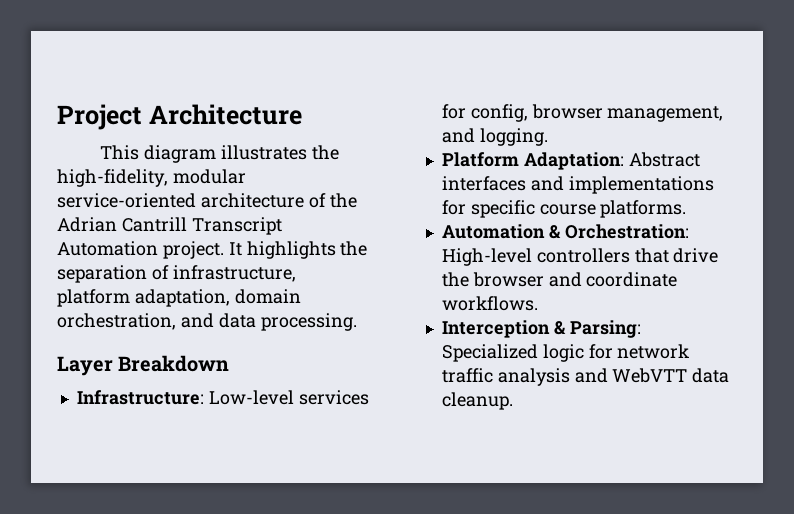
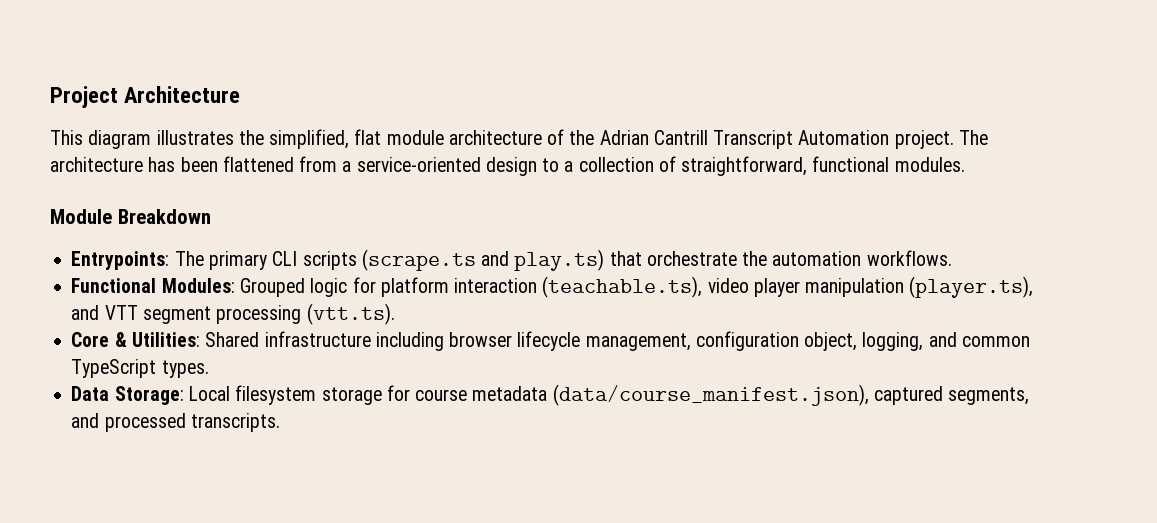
[57,169,246,187] [57,193,196,208] high-fidelity, modular service-oriented -> [269,129,444,149] simplified, flat module
[228,241,368,259] [57,265,296,283] [57,289,301,307] [57,313,357,331] [57,355,230,376] [76,390,369,405] [441,104,724,122] [441,128,548,146] [441,152,700,170] [441,176,714,194] [441,200,687,218] [441,224,689,239] [441,248,719,266] [441,272,678,287] [441,296,538,311] [441,320,641,338] [441,344,690,362] [441,368,730,386] [441,392,513,410] It highlights the separation of infrastructure, platform adaptation, domain orchestration, and data processing. // Layer Breakdown // Infrastructure: Low-level services for config, browser management, and logging. // Platform Adaptation: Abstract interfaces and implementations for specific course platforms. // Automation & Orchestration: High-level controllers that drive the browser and coordinate workflows. // Interception & Parsing: Specialized logic for network traffic analysis and WebVTT data cleanup. -> [958,130,988,145] [50,156,965,176] [50,209,211,224] [71,249,952,271] [71,276,1034,298] [71,303,395,325] [71,331,1030,351] [71,359,209,378] [71,384,1030,406] [71,413,280,432] The architecture has been flattened from a service-oriented design to a collection of straightforward, functional modules. // Module Breakdown // Entrypoints: The primary CLI scripts (scrape.ts and play.ts) that orchestrate the automation workflows. // Functional Modules: Grouped logic for platform interaction (teachable.ts), video player manipulation (player.ts), and VTT segment processing (vtt.ts). // Core & Utilities: Shared infrastructure including browser lifecycle management, configuration object, logging, and common TypeScript types. // Data Storage: Local filesystem storage for course metadata (data/course_manifest.json), captured segments, and processed transcripts.

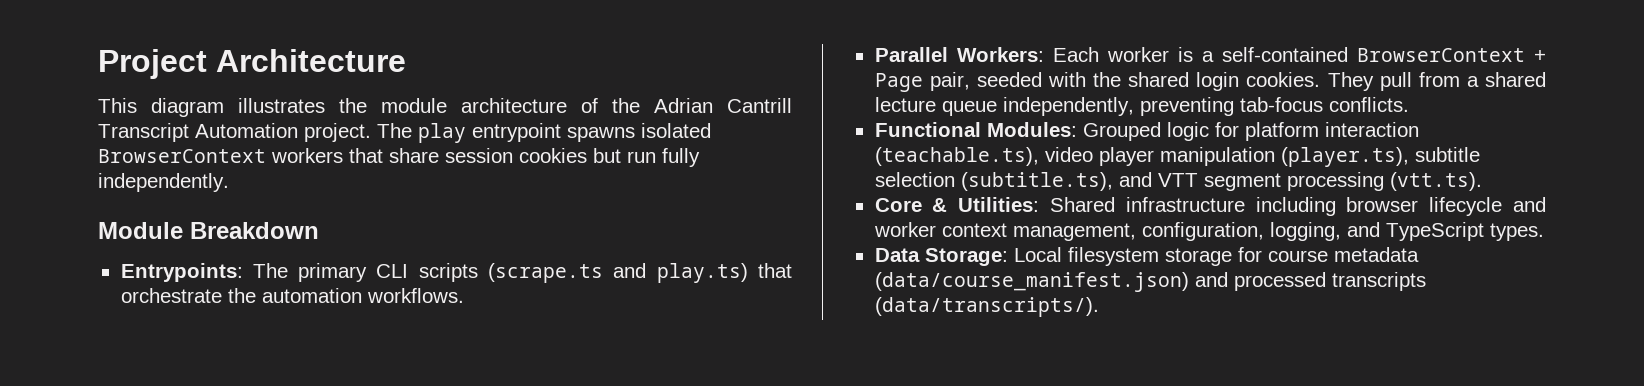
[269,129,382,149] simplified, flat -> (367, 105) none
[50,156,965,176] architecture has been flattened from a service-oriented design to a collection of straightforward, functional modules. -> [418,123,711,143] [98,148,700,167] [98,173,229,192] play entrypoint spawns isolated BrowserContext workers that share session cookies but run fully independently.
(952, 258) none -> [874,47,1546,62] [874,72,1547,92] [874,97,1409,116] // Parallel Workers: Each worker is a self-contained BrowserContext + Page pair, seeded with the shared login cookies. They pull from a shared lecture queue independently, preventing tab-focus conflicts.
(1034, 287) none -> [1414,147,1480,162] [874,172,1113,191] subtitle selection (subtitle.ts),
[585,331,858,351] management, configuration object, -> [1513,197,1546,212] [873,222,1264,241] and worker context management, configuration,
[961,336,1030,347] common -> (1380, 229) none
[552,384,1030,406] [71,413,280,432] (data/course_manifest.json), captured segments, and processed transcripts. -> [874,272,1426,292] [874,297,1099,317] (data/course_manifest.json) and processed transcripts (data/transcripts/).

